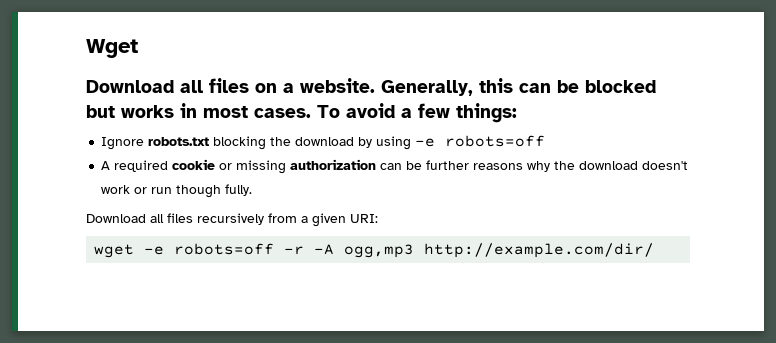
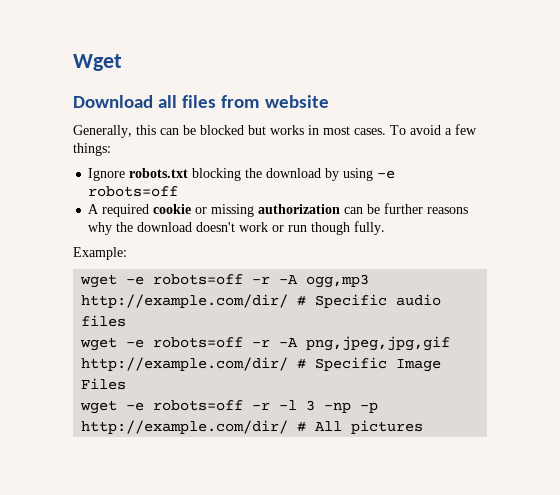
[255,78,375,93] on a website. -> [221,95,329,108] from website //
[86,213,378,227] Download all files recursively from a given URI: -> [73,247,127,260] Example:
(655, 250) none -> [297,294,442,308] [81,315,127,327] [80,336,451,351] [81,357,442,372] [81,378,127,390] [80,400,379,414] [81,420,424,434] # Specific audio files // wget -e robots=off -r -A png,jpeg,jpg,gif http://example.com/dir/ # Specific Image Files // wget -e robots=off -r -l 3 -np -p http://example.com/dir/ # All pictures

